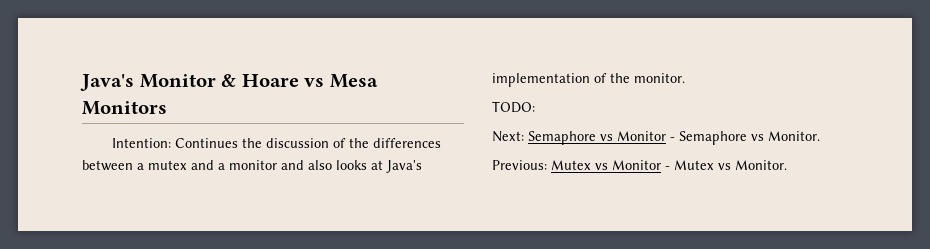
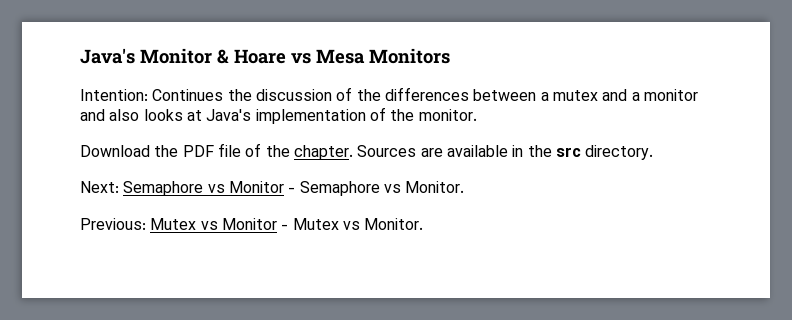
[492,101,535,113] TODO: -> [80,143,654,160] Download the PDF file of the chapter. Sources are available in the src directory.

